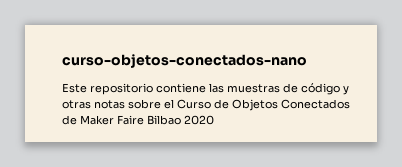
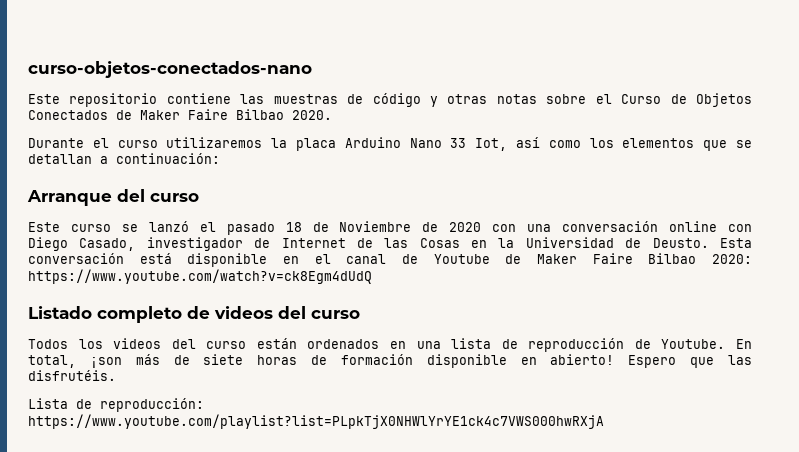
[184,115,214,125] 2020 -> [292,110,332,120] [28,137,752,151] [28,153,220,164] [27,189,199,206] [28,221,752,235] [28,237,752,251] [28,253,752,267] [28,269,372,284] [28,306,360,323] [28,338,752,352] [28,354,752,368] [28,370,116,381] [28,398,204,412] [28,414,604,429] 2020. // Durante el curso utilizaremos la placa Arduino Nano 33 Iot, así como los elementos que se detallan a continuación: // Arranque del curso // Este curso se lanzó el pasado 18 de Noviembre de 2020 con una conversación online con Diego Casado, investigador de Internet de las Cosas en la Universidad de Deusto. Esta conversación está disponible en el canal de Youtube de Maker Faire Bilbao 2020: https://www.youtube.com/watch?v=ck8Egm4dUdQ // Listado completo de videos del curso // Todos los videos del curso están ordenados en una lista de reproducción de Youtube. En total, ¡son más de siete horas de formación disponible en abierto! Espero que las disfrutéis. // Lista de reproducción: https://www.youtube.com/playlist?list=PLpkTjX0NHWlYrYE1ck4c7VWS000hwRXjA

